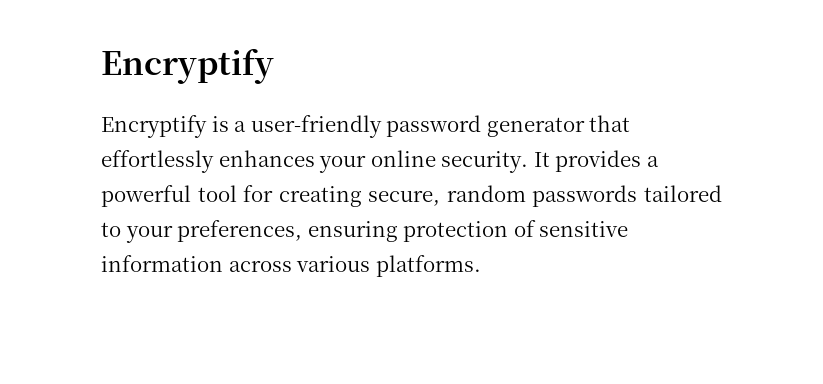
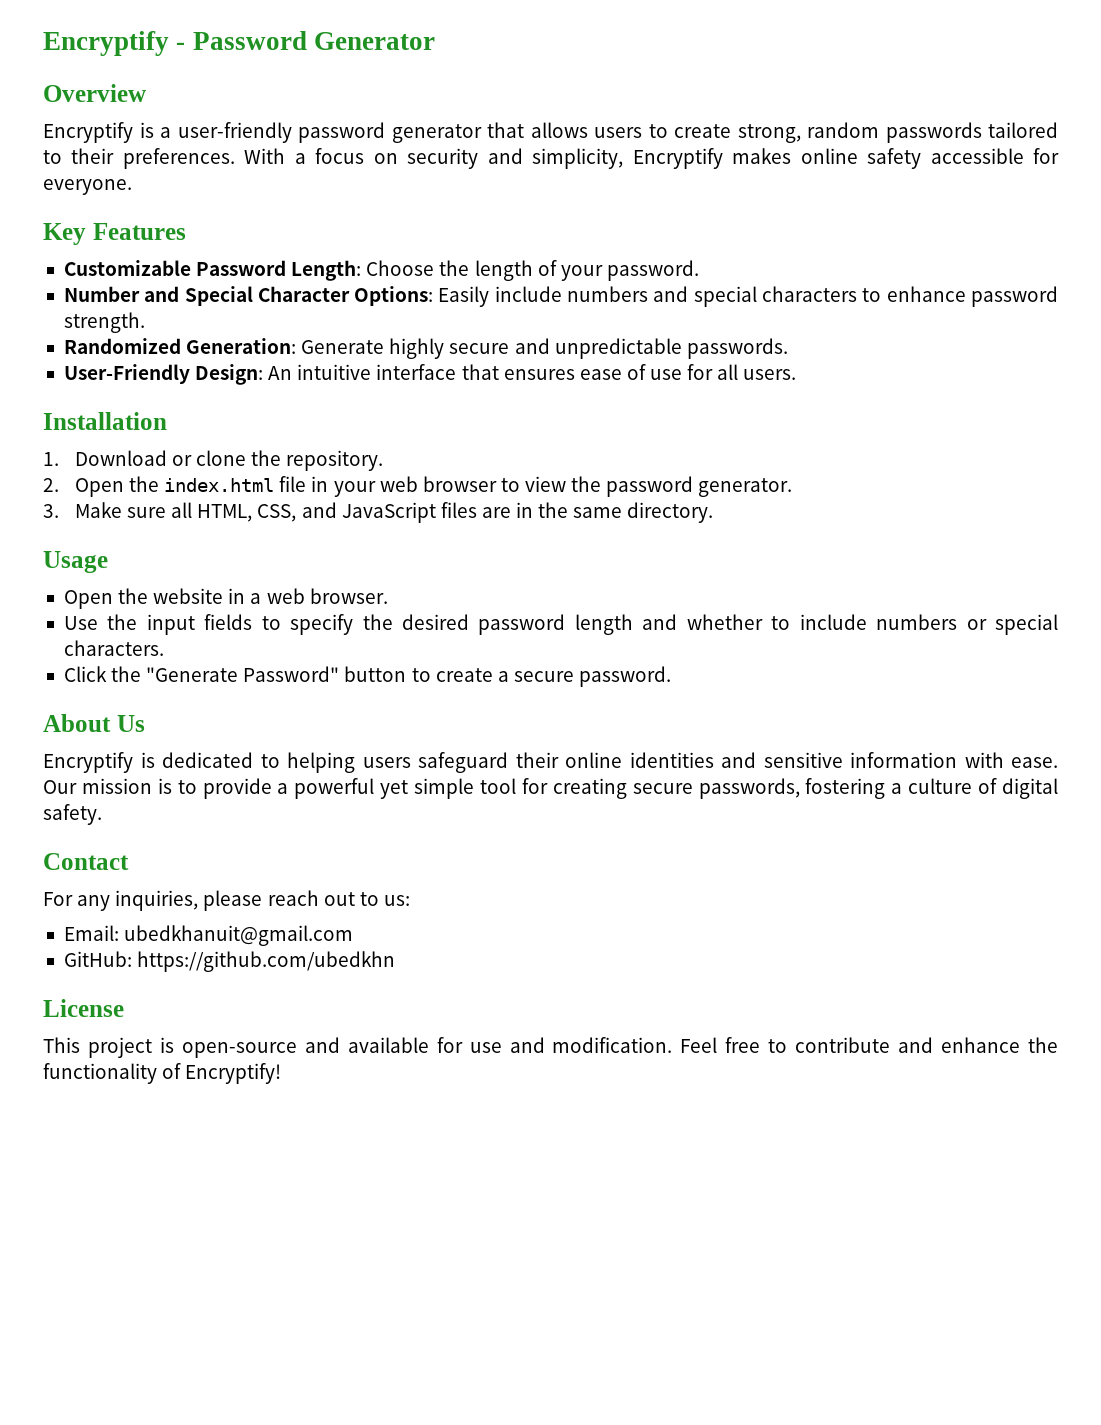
[101,48,274,84] Encryptify -> [43,31,435,56] [43,84,146,102] Encryptify - Password Generator // Overview
[101,150,659,173] [101,185,722,207] [101,220,629,243] [101,255,481,277] effortlessly enhances your online security. It provides a powerful tool for creating secure, random passwords tailored to your preferences, ensuring protection of sensitive information across various platforms. -> [530,122,1058,143] [43,148,1059,169] [43,179,132,195] [43,223,186,245] [63,260,699,281] [63,286,1058,307] [63,312,145,333] [63,338,788,359] [63,364,797,385] [43,412,167,430] [43,450,384,471] [43,476,793,497] [43,502,714,523] [43,551,108,573] [63,588,388,609] [63,614,1059,635] [63,640,164,656] [63,666,672,687] [43,714,145,732] [43,752,1058,773] [43,778,1059,799] [43,804,102,825] [43,853,129,870] [43,890,410,911] [63,925,354,946] [63,951,396,972] [43,999,124,1017] [43,1037,1058,1058] [43,1063,282,1084] allows users to create strong, random passwords tailored to their preferences. With a focus on security and simplicity, Encryptify makes online safety accessible for everyone. // Key Features // Customizable Password Length: Choose the length of your password. // Number and Special Character Options: Easily include numbers and special characters to enhance password strength. // Randomized Generation: Generate highly secure and unpredictable passwords. // User-Friendly Design: An intuitive interface that ensures ease of use for all users. // Installation // 1. Download or clone the repository. // 2. Open the index.html file in your web browser to view the password generator. // 3. Make sure all HTML, CSS, and JavaScript files are in the same directory. // Usage // Open the website in a web browser. // Use the input fields to specify the desired password length and whether to include numbers or special characters. // Click the "Generate Password" button to create a secure password. // About Us // Encryptify is dedicated to helping users safeguard their online identities and sensitive information with ease. Our mission is to provide a powerful yet simple tool for creating secure passwords, fostering a culture of digital safety. // Contact // For any inquiries, please reach out to us: // Email: ubedkhanuit@gmail.com // GitHub: https://github.com/ubedkhn // License // This project is open-source and available for use and modification. Feel free to contribute and enhance the functionality of Encryptify!

